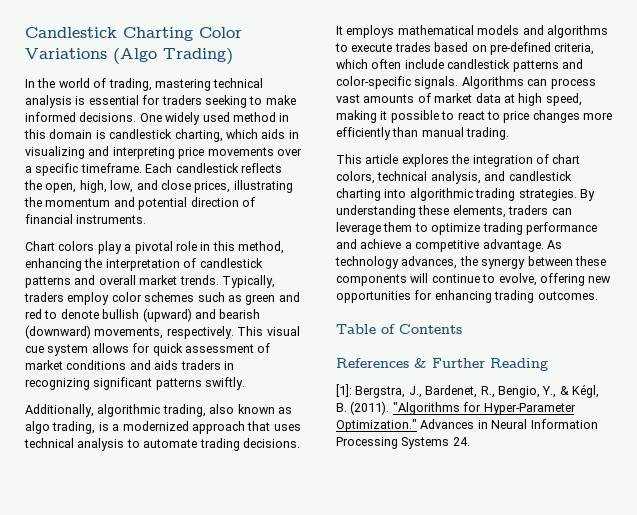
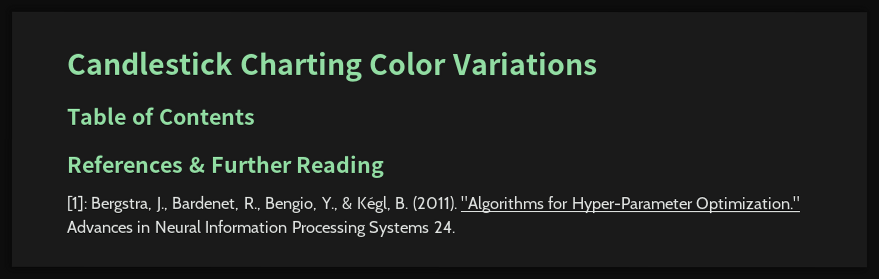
[113,48,233,65] [25,78,264,91] [25,95,296,108] [25,112,290,125] [24,129,299,142] [25,146,302,159] [25,163,282,176] [24,180,293,193] [24,197,255,210] [25,214,147,224] [25,241,284,254] [25,258,263,271] [25,275,275,288] [24,292,300,305] [25,308,261,322] [25,325,300,339] [25,343,271,356] [25,360,234,370] [25,377,246,390] [25,404,292,417] [25,421,301,434] [24,438,300,451] [336,25,608,38] [335,42,595,55] [336,59,583,72] [336,76,596,89] [336,93,582,106] [336,110,612,123] [336,127,510,140] [336,154,581,167] [336,171,572,184] [336,188,595,201] [336,205,572,218] [336,222,597,235] [336,239,562,252] [335,256,606,269] [336,273,612,286] [336,290,598,303] (Algo Trading) // In the world of trading, mastering technical analysis is essential for traders seeking to make informed decisions. One widely used method in this domain is candlestick charting, which aids in visualizing and interpreting price movements over a specific timeframe. Each candlestick reflects the open, high, low, and close prices, illustrating the momentum and potential direction of financial instruments. // Chart colors play a pivotal role in this method, enhancing the interpretation of candlestick patterns and overall market trends. Typically, traders employ color schemes such as green and red to denote bullish (upward) and bearish (downward) movements, respectively. This visual cue system allows for quick assessment of market conditions and aids traders in recognizing significant patterns swiftly. // Additionally, algorithmic trading, also known as algo trading, is a modernized approach that uses technical analysis to automate trading decisions. It employs mathematical models and algorithms to execute trades based on pre-defined criteria, which often include candlestick patterns and color-specific signals. Algorithms can process vast amounts of market data at high speed, making it possible to react to price changes more efficiently than manual trading. // This article explores the integration of chart colors, technical analysis, and candlestick charting into algorithmic trading strategies. By understanding these elements, traders can leverage them to optimize trading performance and achieve a competitive advantage. As technology advances, the synergy between these components will continue to evolve, offering new opportunities for enhancing trading outcomes. -> (599, 64) none

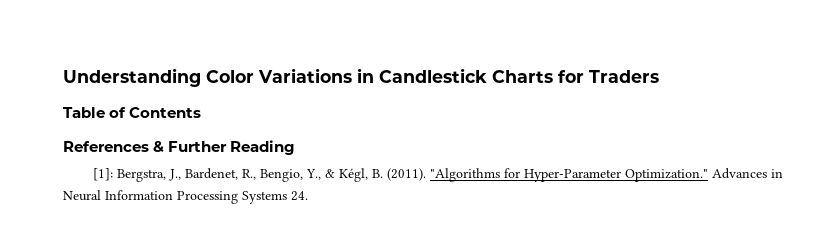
[67,50,363,82] Candlestick Charting -> [63,68,201,87] Understanding
(599, 64) none -> [357,68,659,83] in Candlestick Charts for Traders

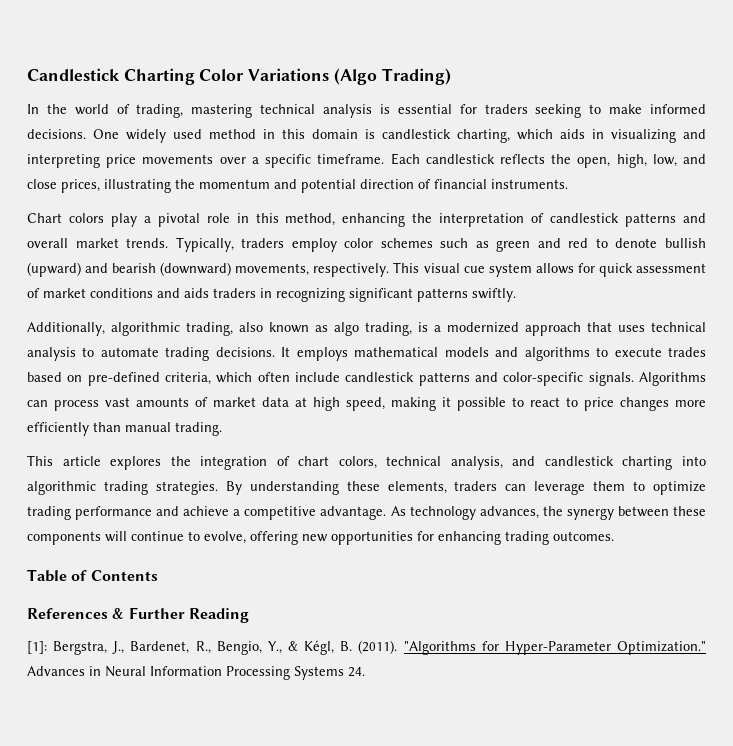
[63,68,659,87] Understanding Color Variations in Candlestick Charts for Traders -> [27,68,451,85] [27,104,707,118] [27,129,706,143] [27,153,706,168] [27,179,568,193] [27,213,706,227] [27,237,706,252] [27,262,707,277] [27,288,516,302] [27,322,706,336] [27,347,706,361] [27,372,706,386] [27,397,706,411] [27,422,222,436] [27,455,707,470] [27,481,706,495] [27,506,707,520] [27,531,614,545] Candlestick Charting Color Variations (Algo Trading) // In the world of trading, mastering technical analysis is essential for traders seeking to make informed decisions. One widely used method in this domain is candlestick charting, which aids in visualizing and interpreting price movements over a specific timeframe. Each candlestick reflects the open, high, low, and close prices, illustrating the momentum and potential direction of financial instruments. // Chart colors play a pivotal role in this method, enhancing the interpretation of candlestick patterns and overall market trends. Typically, traders employ color schemes such as green and red to denote bullish (upward) and bearish (downward) movements, respectively. This visual cue system allows for quick assessment of market conditions and aids traders in recognizing significant patterns swiftly. // Additionally, algorithmic trading, also known as algo trading, is a modernized approach that uses technical analysis to automate trading decisions. It employs mathematical models and algorithms to execute trades based on pre-defined criteria, which often include candlestick patterns and color-specific signals. Algorithms can process vast amounts of market data at high speed, making it possible to react to price changes more efficiently than manual trading. // This article explores the integration of chart colors, technical analysis, and candlestick charting into algorithmic trading strategies. By understanding these elements, traders can leverage them to optimize trading performance and achieve a competitive advantage. As technology advances, the synergy between these components will continue to evolve, offering new opportunities for enhancing trading outcomes.

